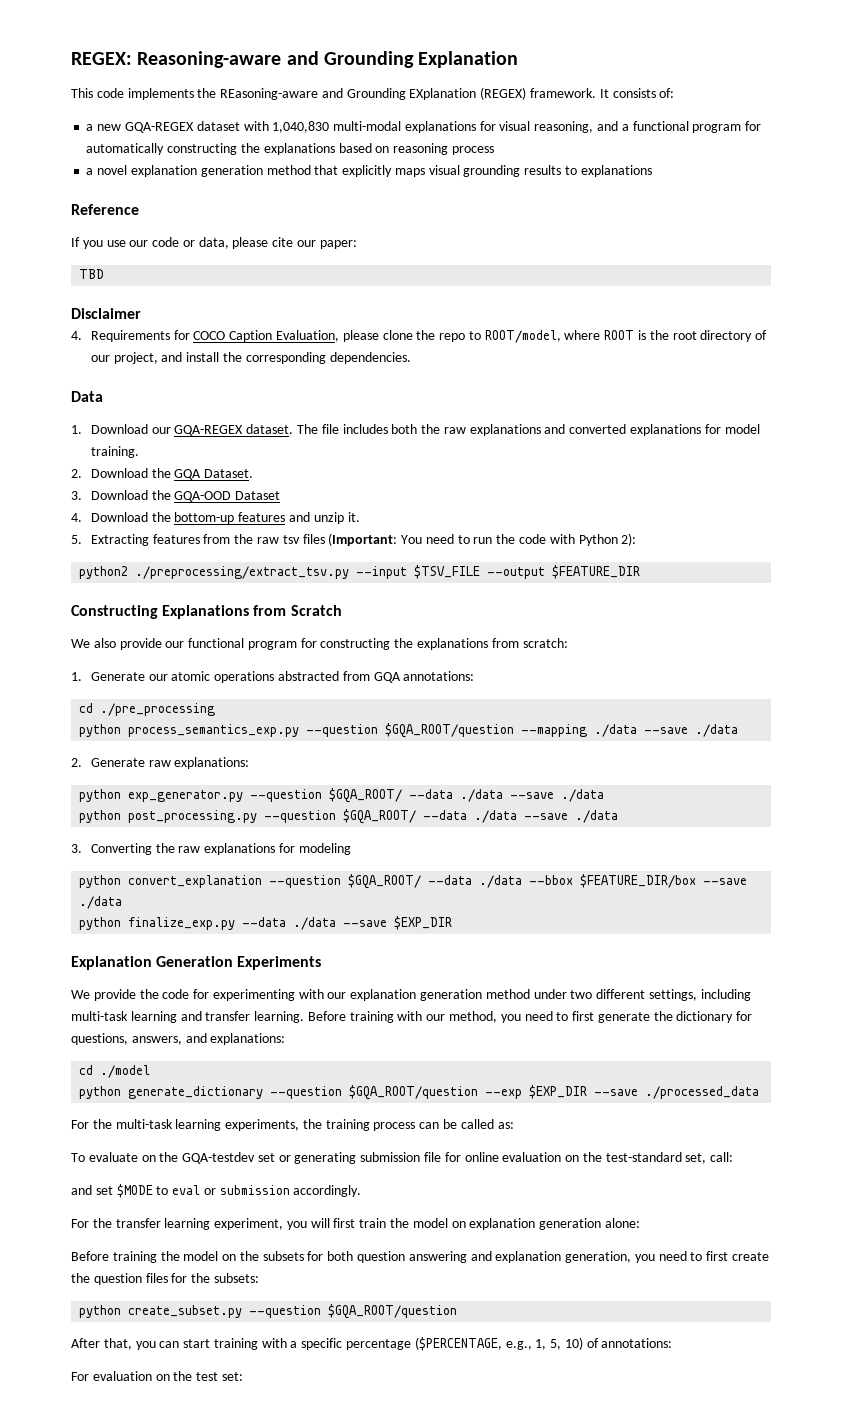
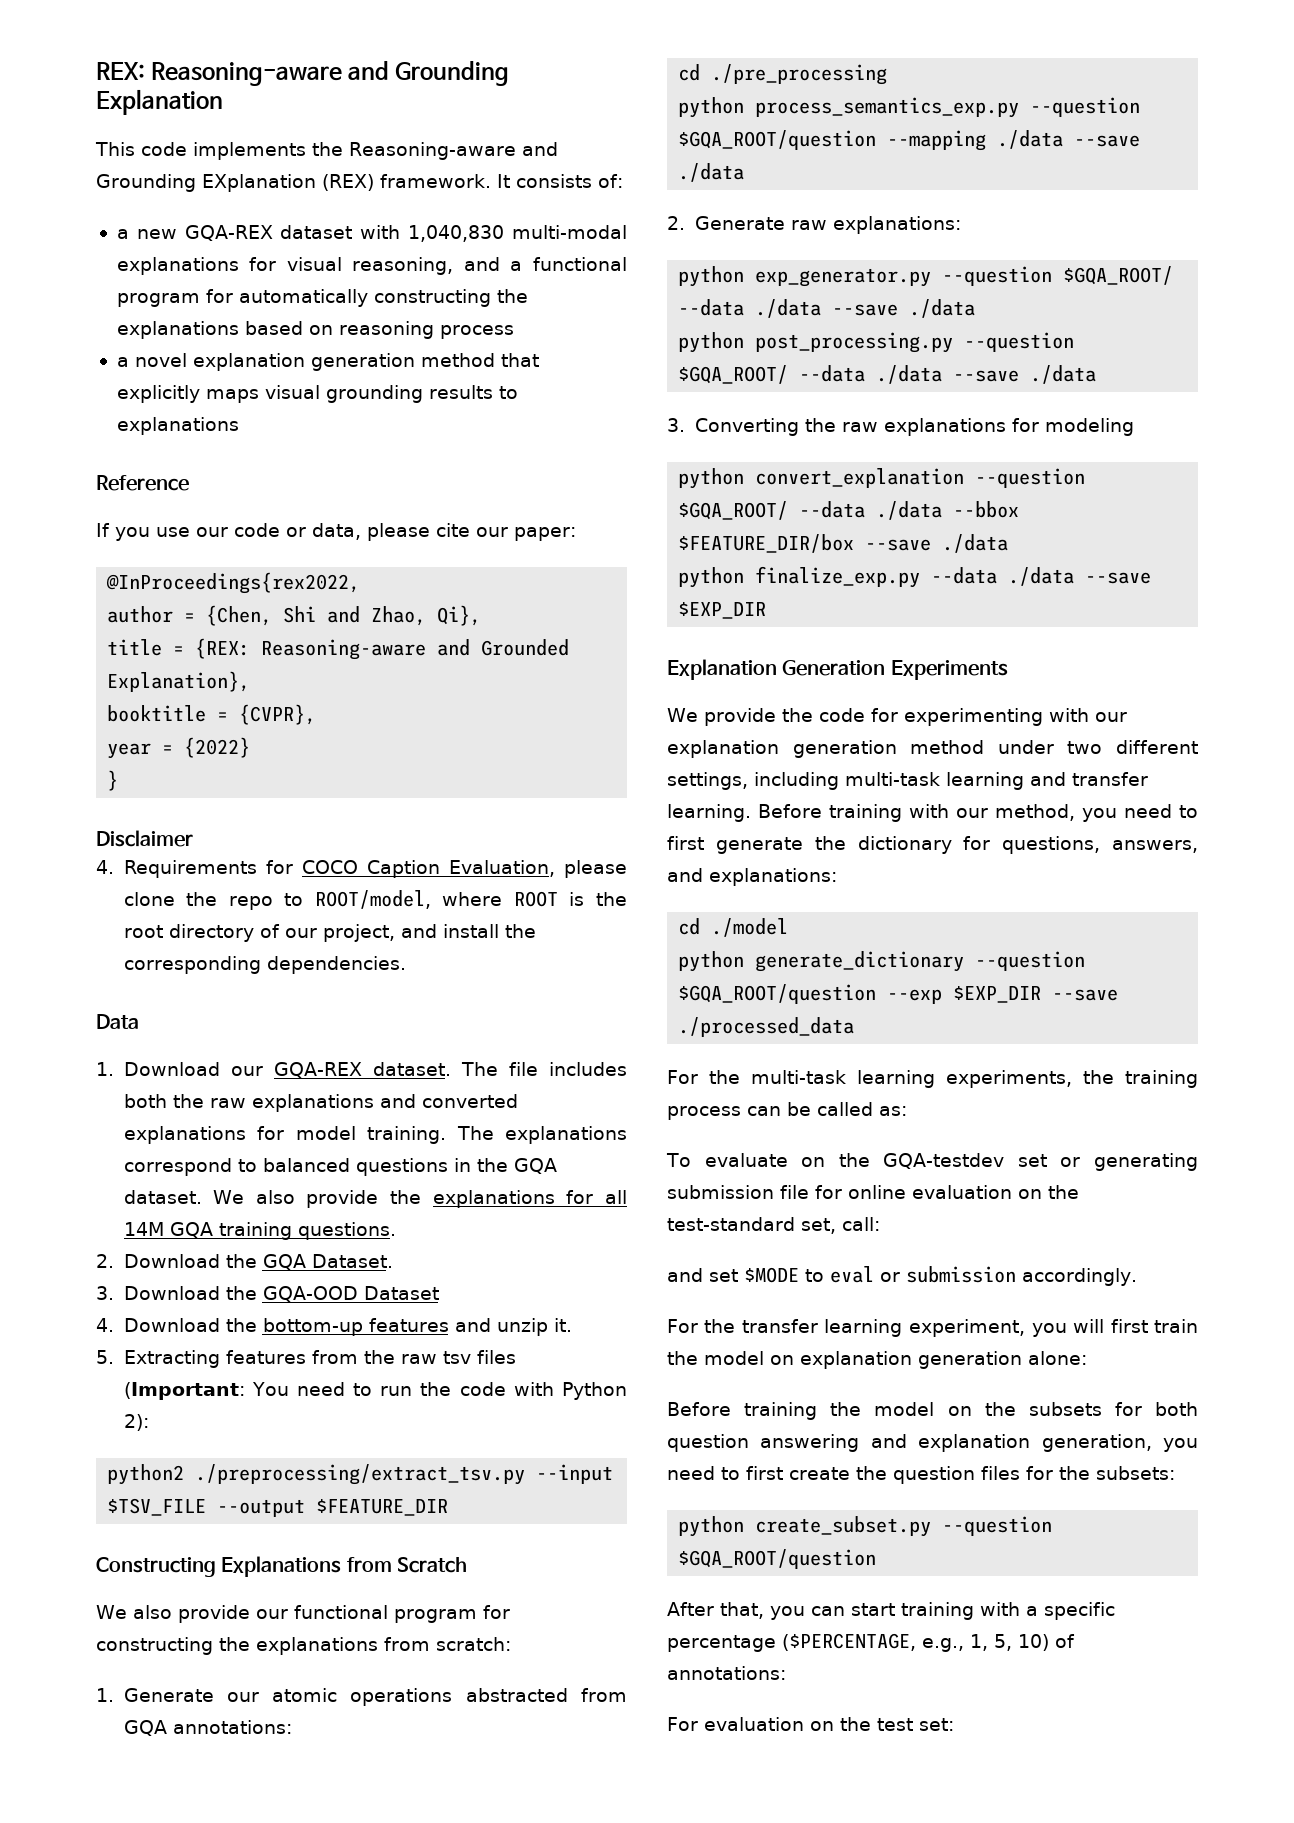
[71,52,132,65] REGEX: -> [96,62,145,80] REX:
[220,88,319,100] REasoning-aware -> [349,142,516,160] Reasoning-aware
[480,87,527,100] (REGEX) -> [322,174,374,191] (REX)
[124,122,194,133] GQA-REGEX -> [184,225,273,241] GQA-REX
[79,269,105,279] TBD -> [106,572,361,594] [107,605,482,626] [107,638,570,660] [107,671,251,692] [107,704,317,725] [107,737,251,759] [107,770,119,791] @InProceedings{rex2022, // author = {Chen, Shi and Zhao, Qi}, // title = {REX: Reasoning-aware and Grounded Explanation}, // booktitle = {CVPR}, // year = {2022} // }
[174,425,244,436] GQA-REGEX -> [273,1062,362,1078] GQA-REX
(139, 452) none -> [456,1126,627,1144] [123,1158,557,1176] [123,1190,627,1208] [123,1222,396,1240] The explanations correspond to balanced questions in the GQA dataset. We also provide the explanations for all 14M GQA training questions.

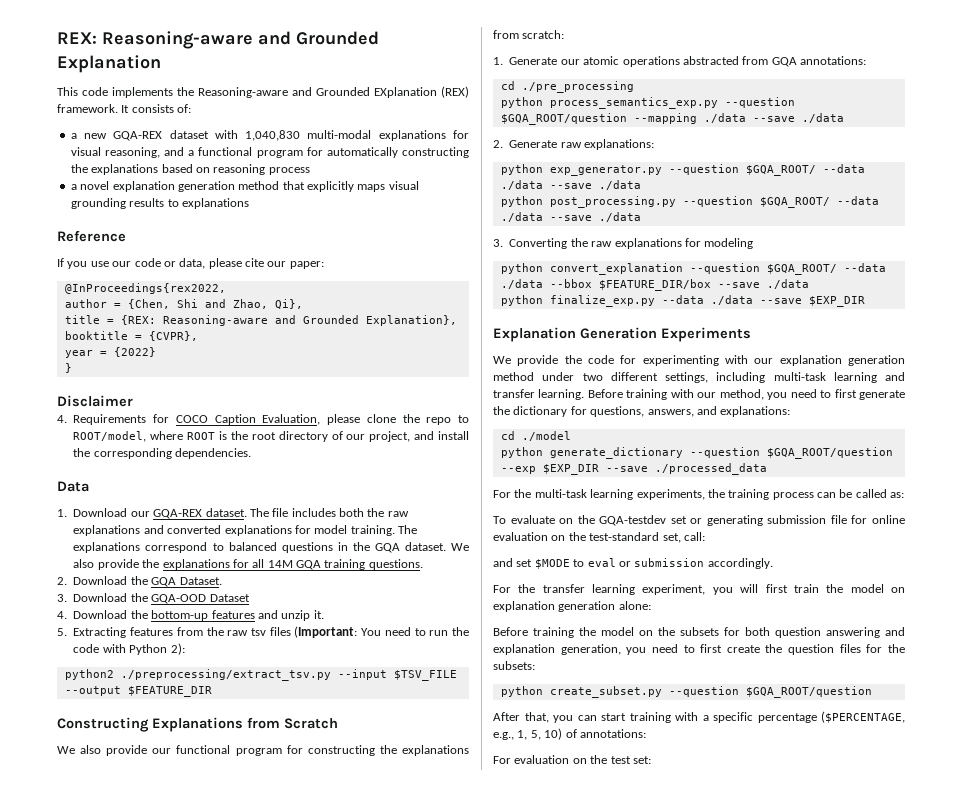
[395,61,510,86] Grounding -> [296,31,379,45] Grounded
[96,174,196,192] Grounding -> [316,87,370,96] Grounded

